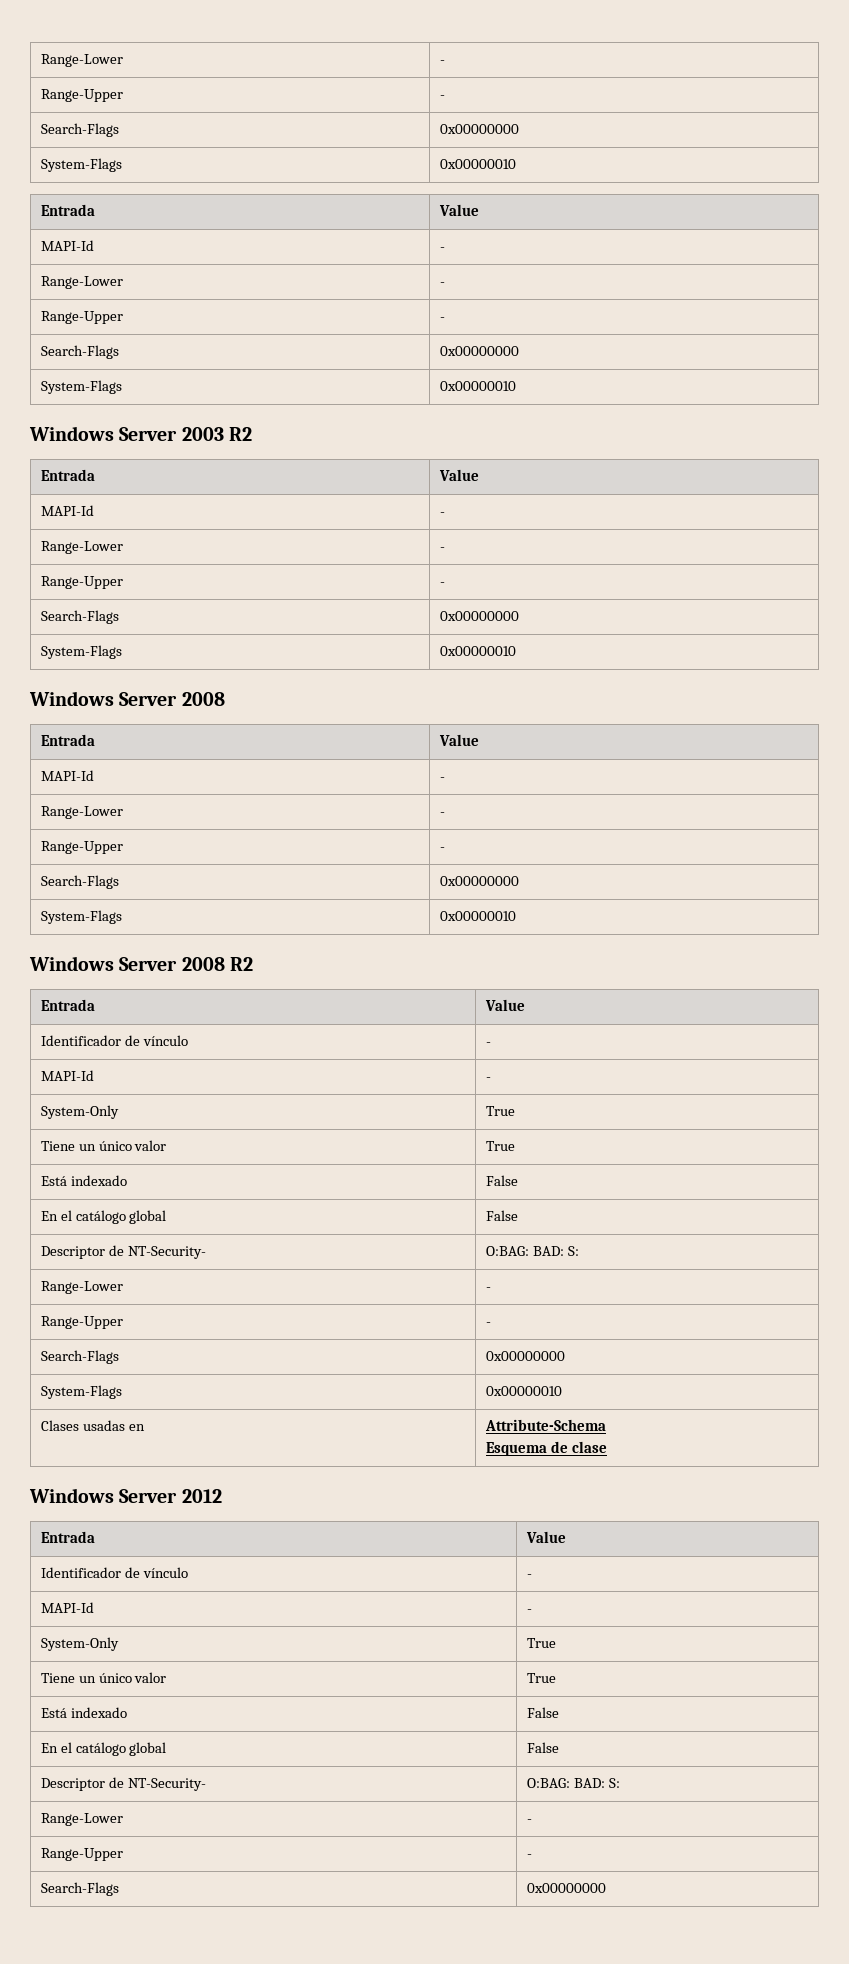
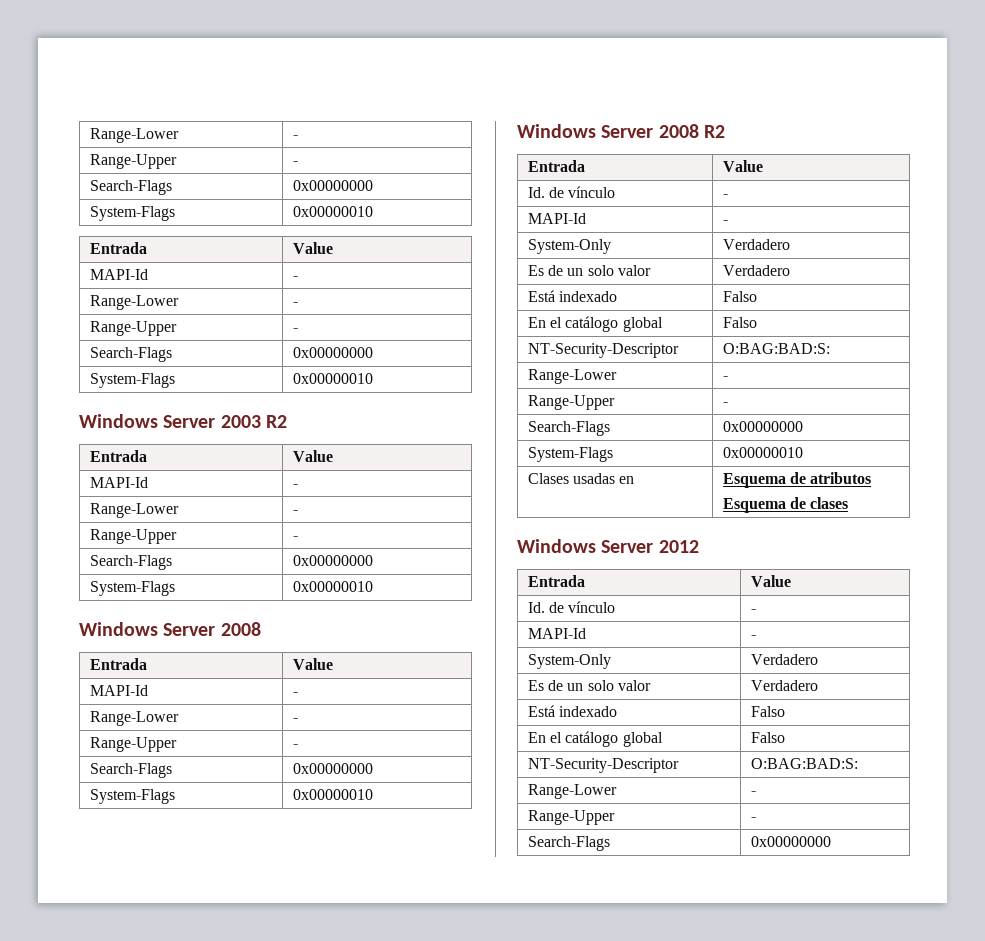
[40,1035,188,1046] [485,1042,491,1046] [40,1070,94,1081] [485,1077,491,1081] [40,1105,119,1119] [485,1106,515,1116] [40,1140,167,1151] [485,1141,515,1151] [40,1175,127,1186] [485,1175,518,1186] [40,1210,167,1224] [485,1210,518,1221] [40,1245,206,1259] [485,1246,579,1256] Identificador de vínculo | - // MAPI-Id | - // System-Only | True // Tiene un único valor | True // Está indexado | False // En el catálogo global | False // Descriptor de NT-Security- | O:BAG: BAD: S: -> [527,186,616,198] [722,194,728,198] [527,213,586,224] [722,220,728,224] [527,239,611,254] [722,239,790,250] [527,265,652,276] [722,265,790,276] [527,290,618,302] [722,291,757,302] [527,316,663,332] [722,317,757,328] [527,343,679,358] [722,343,830,354] Id. de vínculo | - // MAPI-Id | - // System-Only | Verdadero // Es de un solo valor | Verdadero // Está indexado | Falso // En el catálogo global | Falso // NT-Security-Descriptor | O:BAG:BAD:S:
[484,1419,606,1431] [485,1441,607,1456] Attribute-Schema // Esquema de clase -> [722,472,872,488] [722,497,849,513] Esquema de atributos // Esquema de clases
[40,1567,188,1578] [526,1574,532,1578] [40,1602,94,1613] [526,1609,532,1613] [40,1637,119,1651] [526,1638,556,1648] [40,1672,167,1683] [526,1673,556,1683] [40,1707,127,1718] [526,1707,559,1718] [40,1742,167,1756] [526,1742,559,1753] [40,1777,206,1791] [526,1778,620,1788] Identificador de vínculo | - // MAPI-Id | - // System-Only | True // Tiene un único valor | True // Está indexado | False // En el catálogo global | False // Descriptor de NT-Security- | O:BAG: BAD: S: -> [527,601,616,613] [750,609,756,613] [527,628,586,639] [750,635,756,639] [527,654,611,669] [750,654,818,665] [527,680,652,691] [750,680,818,691] [527,705,618,717] [750,706,785,717] [527,731,663,747] [750,732,785,743] [527,758,679,773] [750,758,858,769] Id. de vínculo | - // MAPI-Id | - // System-Only | Verdadero // Es de un solo valor | Verdadero // Está indexado | Falso // En el catálogo global | Falso // NT-Security-Descriptor | O:BAG:BAD:S:

